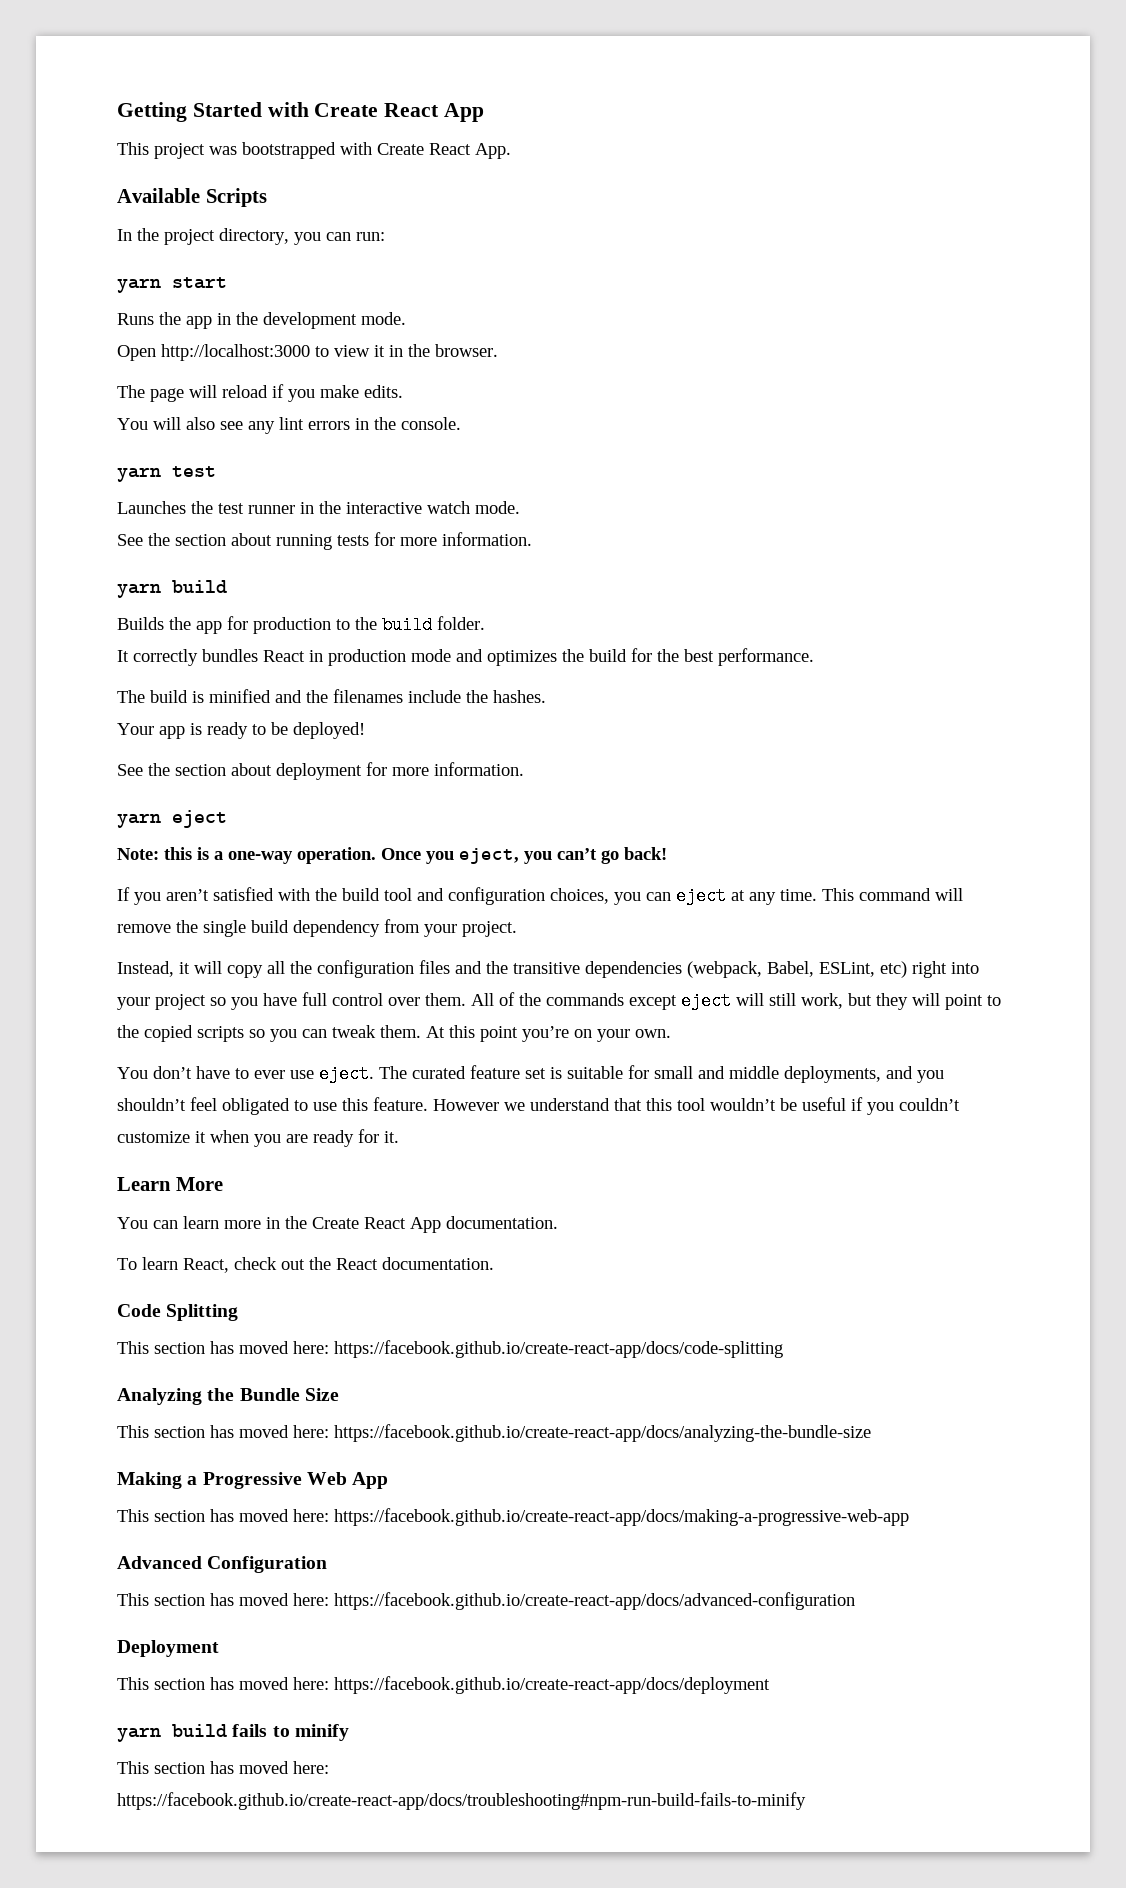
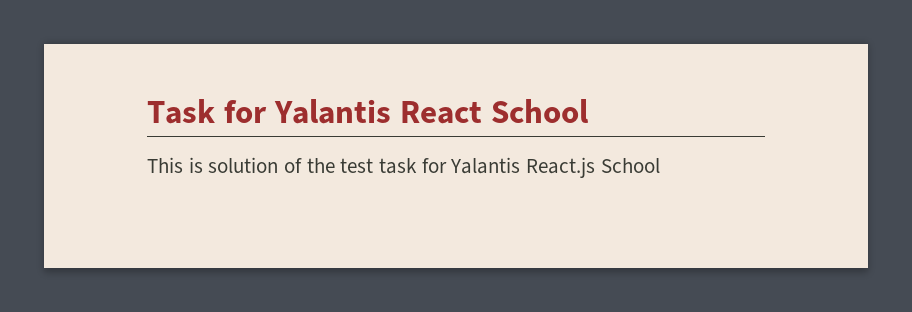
[117,102,485,122] [117,142,511,159] [117,188,267,207] [117,228,385,245] [117,277,227,293] [117,312,406,329] [117,344,498,361] [117,384,403,402] [117,417,461,434] [117,466,216,482] [117,501,520,514] [117,532,532,550] [117,580,227,598] [117,616,485,634] [117,648,814,666] [117,689,546,703] [117,722,365,739] [117,762,524,780] [117,810,227,828] [117,847,667,864] [117,887,963,905] [117,919,517,937] [117,960,979,978] [117,992,1001,1010] [117,1025,671,1042] [117,1065,944,1083] [117,1097,960,1115] [117,1129,399,1147] [117,1177,223,1191] [117,1216,558,1233] [117,1257,494,1273] [117,1304,239,1321] [117,1340,783,1358] [117,1388,339,1405] [117,1424,871,1442] [117,1472,389,1489] [117,1508,909,1526] [117,1556,328,1573] [117,1592,855,1610] [117,1640,219,1657] [117,1676,770,1694] [117,1724,349,1742] [117,1761,329,1774] [117,1792,806,1810] Getting Started with Create React App // This project was bootstrapped with Create React App. // Available Scripts // In the project directory, you can run: // yarn start // Runs the app in the development mode. // Open http://localhost:3000 to view it in the browser. // The page will reload if you make edits. // You will also see any lint errors in the console. // yarn test // Launches the test runner in the interactive watch mode. // See the section about running tests for more information. // yarn build // Builds the app for production to the build folder. // It correctly bundles React in production mode and optimizes the build for the best performance. // The build is minified and the filenames include the hashes. // Your app is ready to be deployed! // See the section about deployment for more information. // yarn eject // Note: this is a one-way operation. Once you eject, you can’t go back! // If you aren’t satisfied with the build tool and configuration choices, you can eject at any time. This command will remove the single build dependency from your project. // Instead, it will copy all the configuration files and the transitive dependencies (webpack, Babel, ESLint, etc) right into your project so you have full control over them. All of the commands except eject will still work, but they will point to the copied scripts so you can tweak them. At this point you’re on your own. // You don’t have to ever use eject. The curated feature set is suitable for small and middle deployments, and you shouldn’t feel obligated to use this feature. However we understand that this tool wouldn’t be useful if you couldn’t customize it when you are ready for it. // Learn More // You can learn more in the Create React App documentation. // To learn React, check out the React documentation. // Code Splitting // This section has moved here: https://facebook.github.io/create-react-app/docs/code-splitting // Analyzing the Bundle Size // This section has moved here: https://facebook.github.io/create-react-app/docs/analyzing-the-bundle-size // Making a Progressive Web App // This section has moved here: https://facebook.github.io/create-react-app/docs/making-a-progressive-web-app // Advanced Configuration // This section has moved here: https://facebook.github.io/create-react-app/docs/advanced-configuration // Deployment // This section has moved here: https://facebook.github.io/create-react-app/docs/deployment // yarn build fails to minify // This section has moved here: https://facebook.github.io/create-react-app/docs/troubleshooting#npm-run-build-fails-to-minify -> [147,99,589,124] [147,157,660,178] Task for Yalantis React School // This is solution of the test task for Yalantis React.js School

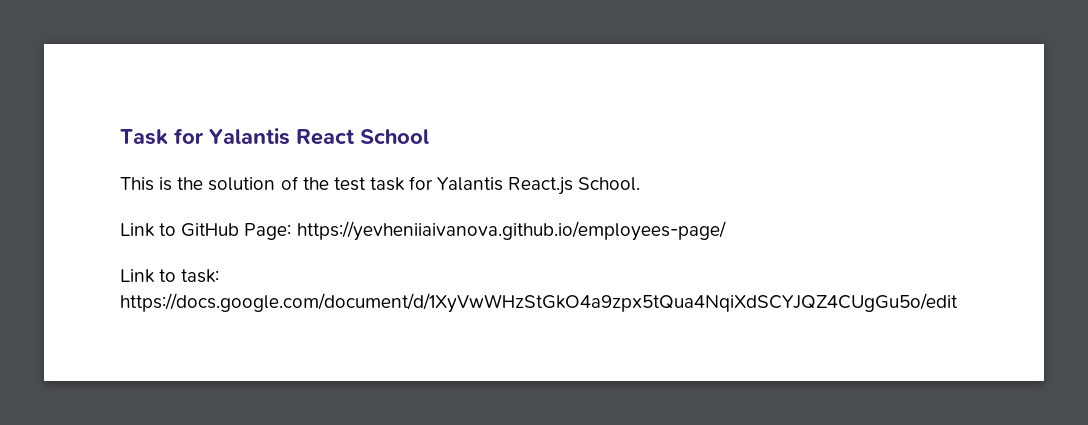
(203, 165) none -> [177,177,204,190] the
[600,158,660,173] School -> [578,177,641,191] [120,221,726,241] [120,269,220,283] [120,293,958,313] School. // Link to GitHub Page: https://yevheniiaivanova.github.io/employees-page/ // Link to task: https://docs.google.com/document/d/1XyVwWHzStGkO4a9zpx5tQua4NqiXdSCYJQZ4CUgGu5o/edit

